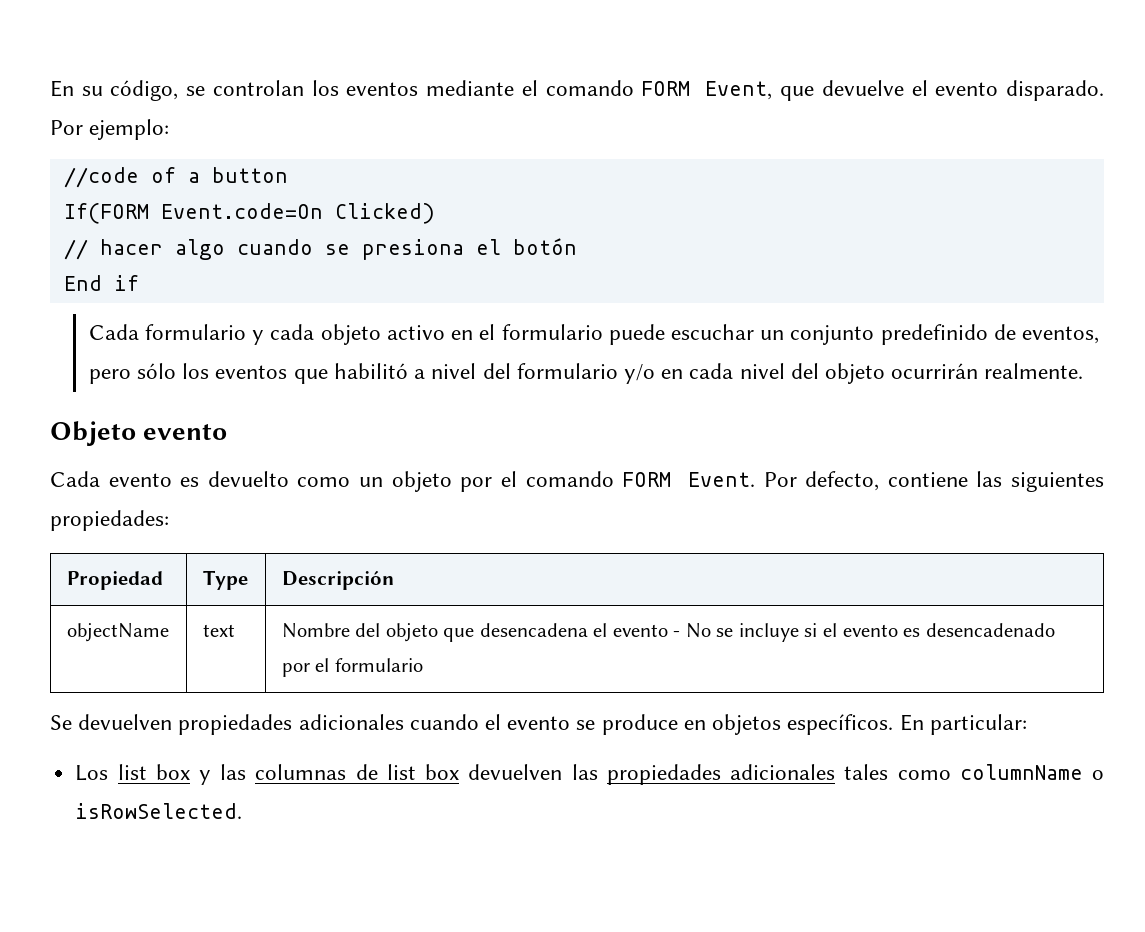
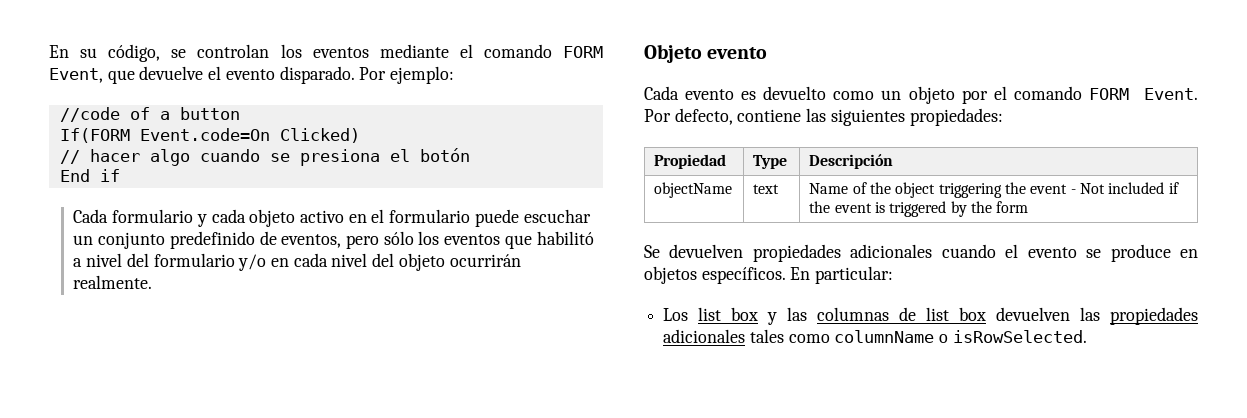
[281,623,1055,642] [281,658,423,677] Nombre del objeto que desencadena el evento - No se incluye si el evento es desencadenado por el formulario -> [809,182,1179,198] [809,201,1029,217] Name of the object triggering the event - Not included if the event is triggered by the form

